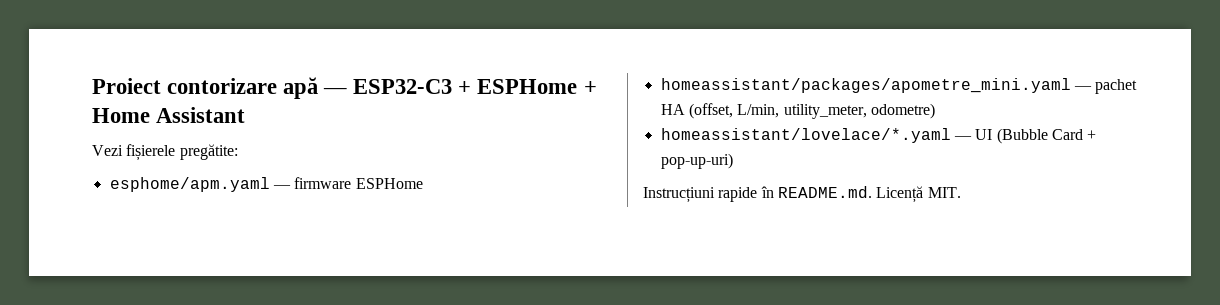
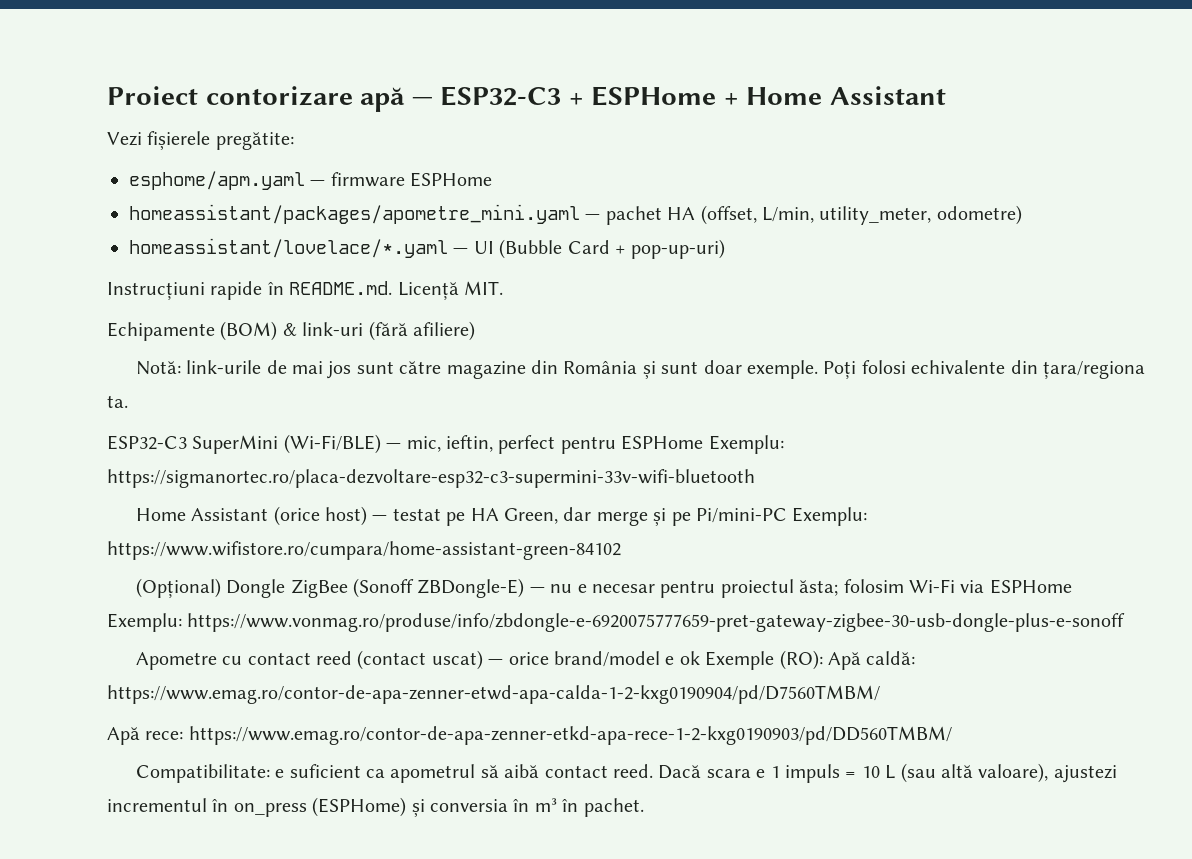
(961, 192) none -> [107,321,475,341] [135,360,1145,379] [107,395,128,408] [107,434,784,454] [107,469,755,488] [135,506,868,526] [107,541,621,560] [135,578,1072,598] [107,613,1126,632] [135,650,916,670] [107,685,880,704] [107,726,952,745] [135,763,1117,783] [107,797,644,817] // Echipamente (BOM) & link-uri (fără afiliere) // Notă: link-urile de mai jos sunt către magazine din România și sunt doar exemple. Poți folosi echivalente din țara/regiona ta. // ESP32-C3 SuperMini (Wi-Fi/BLE) — mic, ieftin, perfect pentru ESPHome Exemplu: https://sigmanortec.ro/placa-dezvoltare-esp32-c3-supermini-33v-wifi-bluetooth // Home Assistant (orice host) — testat pe HA Green, dar merge și pe Pi/mini-PC Exemplu: https://www.wifistore.ro/cumpara/home-assistant-green-84102 // (Opțional) Dongle ZigBee (Sonoff ZBDongle-E) — nu e necesar pentru proiectul ăsta; folosim Wi-Fi via ESPHome Exemplu: https://www.vonmag.ro/produse/info/zbdongle-e-6920075777659-pret-gateway-zigbee-30-usb-dongle-plus-e-sonoff // Apometre cu contact reed (contact uscat) — orice brand/model e ok Exemple (RO): Apă caldă: https://www.emag.ro/contor-de-apa-zenner-etwd-apa-calda-1-2-kxg0190904/pd/D7560TMBM/ // Apă rece: https://www.emag.ro/contor-de-apa-zenner-etkd-apa-rece-1-2-kxg0190903/pd/DD560TMBM/ // Compatibilitate: e suficient ca apometrul să aibă contact reed. Dacă scara e 1 impuls = 10 L (sau altă valoare), ajustezi incrementul în on_press (ESPHome) și conversia în m³ în pachet.

